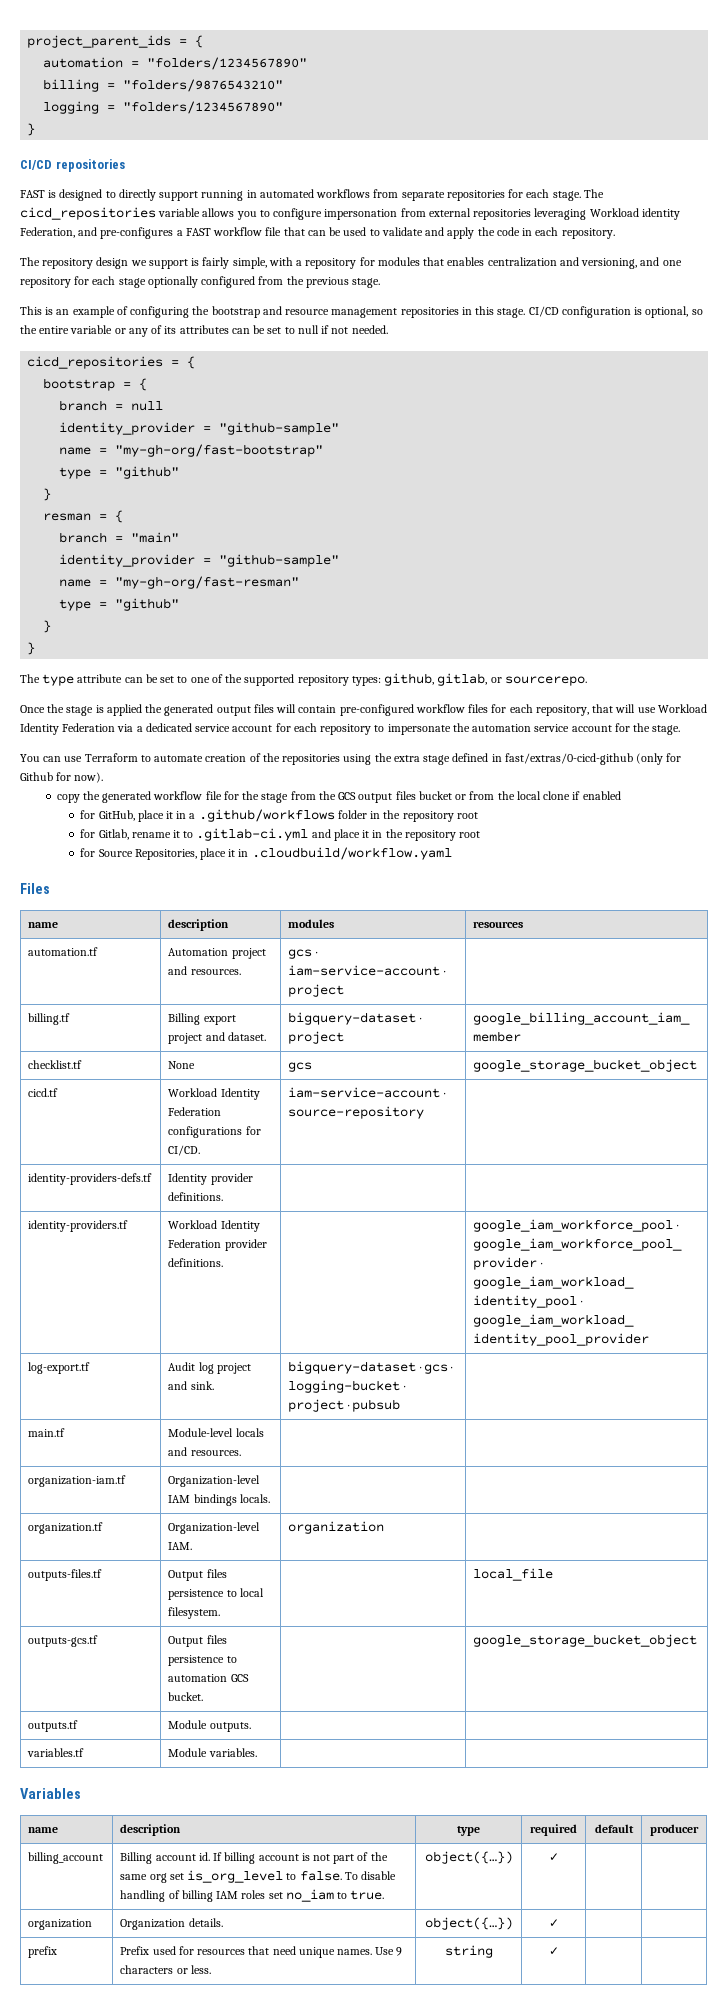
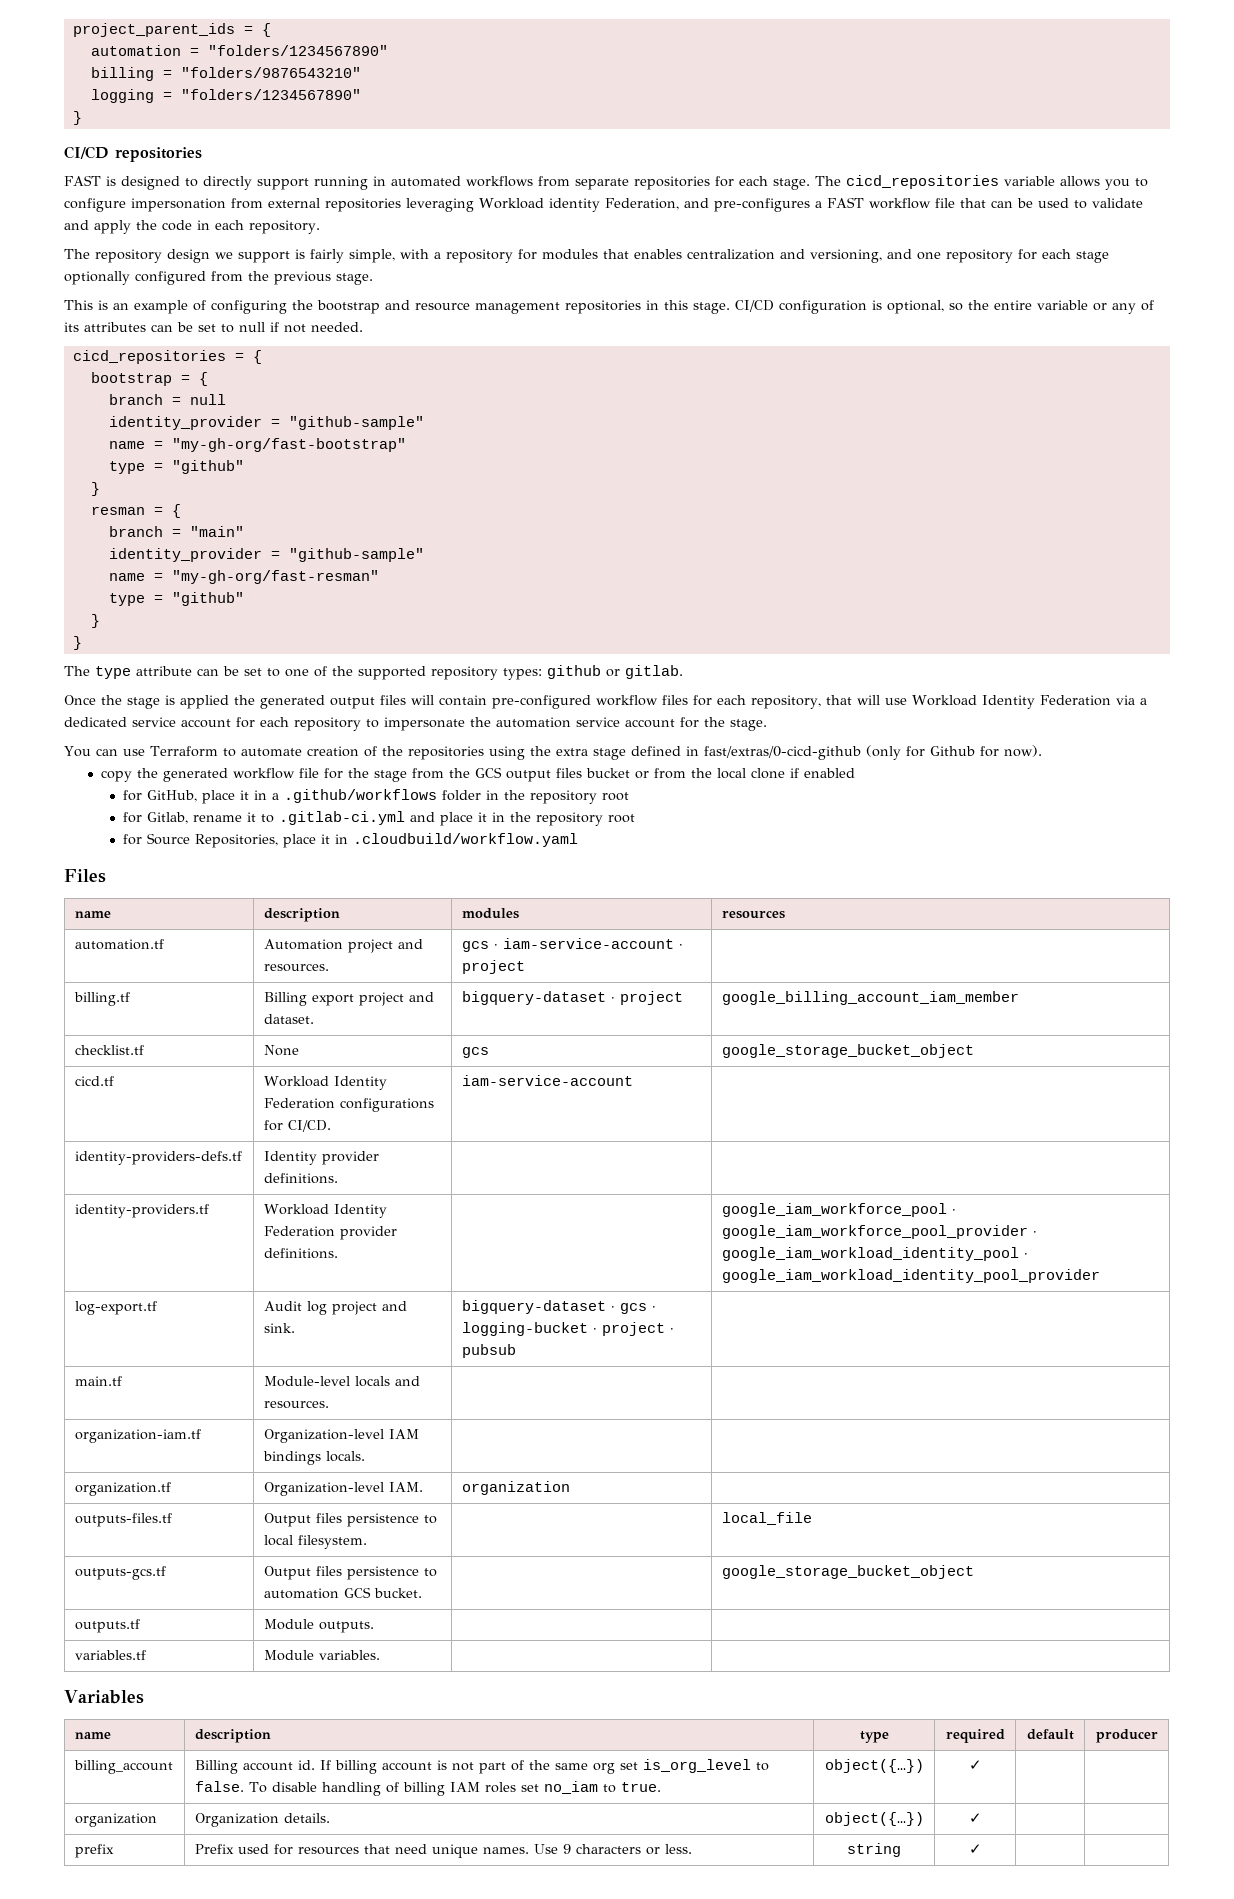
[384,673,587,686] github, gitlab, or sourcerepo. -> [547,665,683,679] github or gitlab.
[443,1092,446,1097] [288,1106,425,1119] · source-repository -> (633, 1080) none

